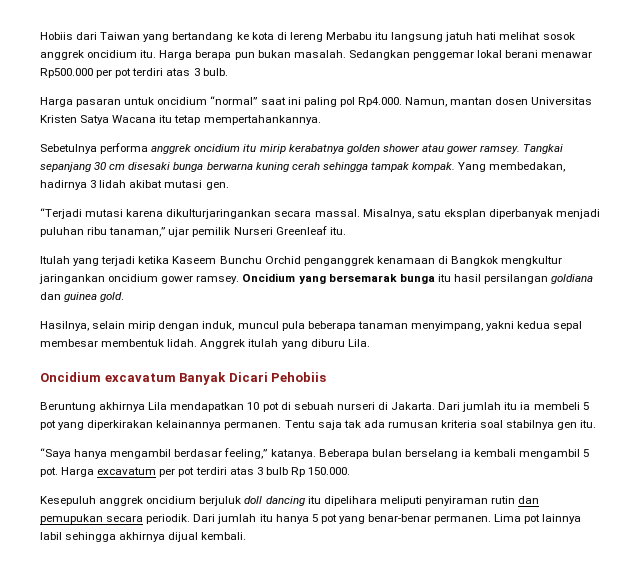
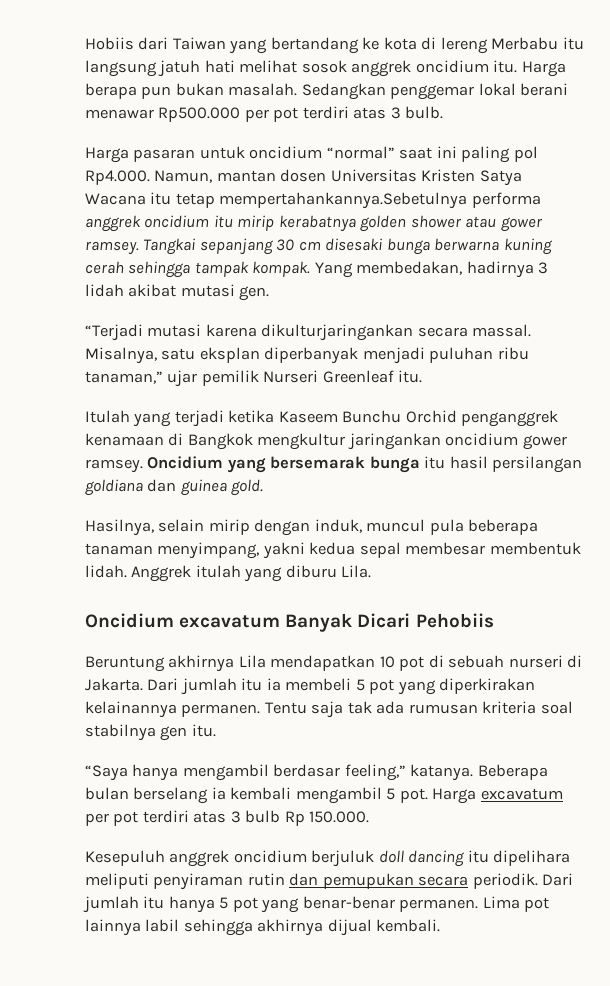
[203,115,321,125] [40,144,97,154] mempertahankannya. // Sebetulnya -> [219,192,468,209] mempertahankannya.Sebetulnya

